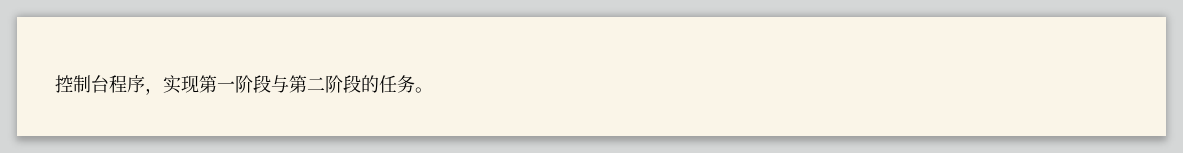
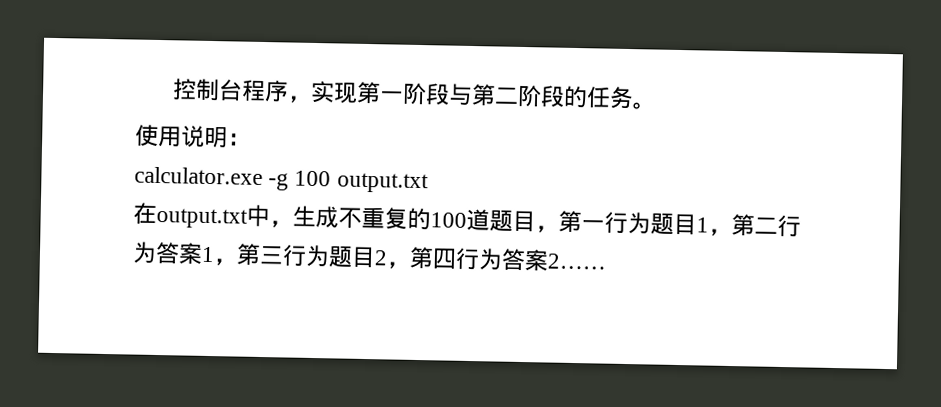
(433, 90) none -> [135,124,251,149] [134,166,429,194] [133,202,801,238] [132,241,607,272] // 使用说明： // calculator.exe -g 100 output.txt // 在output.txt中，生成不重复的100道题目，第一行为题目1，第二行为答案1，第三行为题目2，第四行为答案2……

